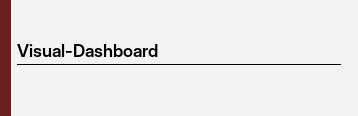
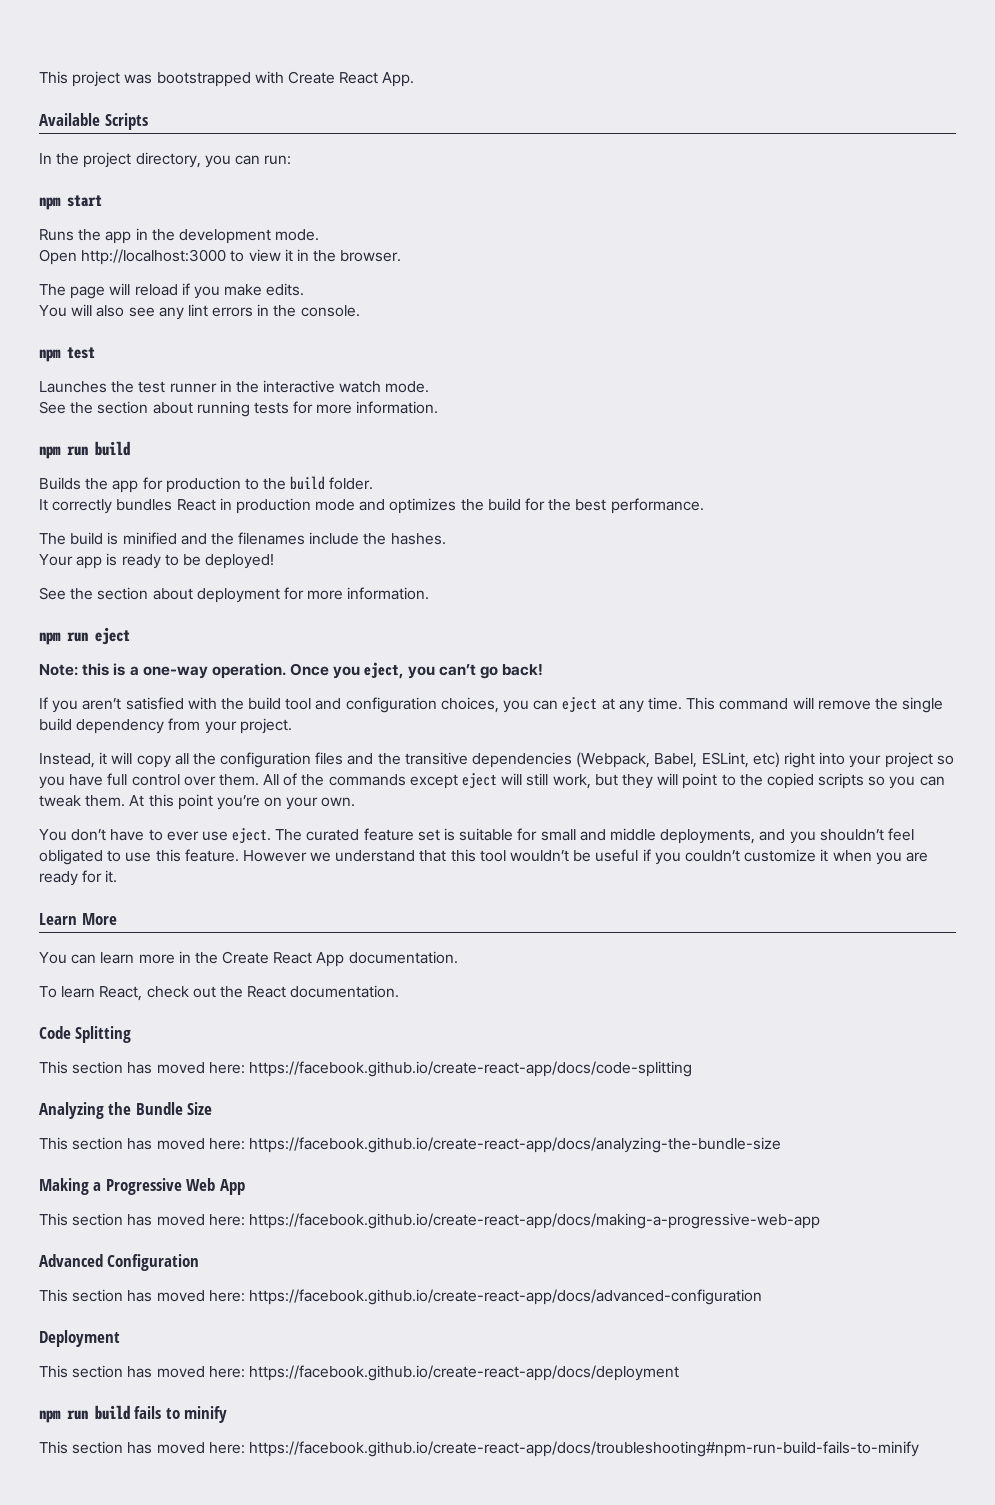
[17,44,158,57] Visual-Dashboard -> [39,71,415,87] [39,113,148,130] [39,152,292,168] [39,195,102,210] [39,228,320,244] [39,249,402,265] [39,283,305,299] [39,304,360,320] [39,347,95,362] [39,380,430,393] [39,401,439,417] [39,441,130,459] [39,476,374,493] [39,498,704,514] [39,532,446,545] [39,553,275,569] [39,587,430,603] [39,627,130,645] [39,662,544,679] [39,697,944,713] [39,718,292,734] [39,752,954,768] [39,773,945,789] [39,794,356,810] [39,828,914,844] [39,849,928,865] [39,870,118,886] [39,913,117,925] [39,951,458,967] [39,985,400,1001] [39,1026,132,1043] [39,1061,692,1077] [39,1102,213,1119] [39,1137,781,1153] [39,1178,245,1195] [39,1213,820,1229] [39,1254,200,1271] [39,1289,762,1305] [39,1330,120,1347] [39,1365,679,1381] [39,1405,228,1423] [39,1441,919,1457] This project was bootstrapped with Create React App. // Available Scripts // In the project directory, you can run: // npm start // Runs the app in the development mode. // Open http://localhost:3000 to view it in the browser. // The page will reload if you make edits. // You will also see any lint errors in the console. // npm test // Launches the test runner in the interactive watch mode. // See the section about running tests for more information. // npm run build // Builds the app for production to the build folder. // It correctly bundles React in production mode and optimizes the build for the best performance. // The build is minified and the filenames include the hashes. // Your app is ready to be deployed! // See the section about deployment for more information. // npm run eject // Note: this is a one-way operation. Once you eject, you can’t go back! // If you aren’t satisfied with the build tool and configuration choices, you can eject at any time. This command will remove the single build dependency from your project. // Instead, it will copy all the configuration files and the transitive dependencies (Webpack, Babel, ESLint, etc) right into your project so you have full control over them. All of the commands except eject will still work, but they will point to the copied scripts so you can tweak them. At this point you’re on your own. // You don’t have to ever use eject. The curated feature set is suitable for small and middle deployments, and you shouldn’t feel obligated to use this feature. However we understand that this tool wouldn’t be useful if you couldn’t customize it when you are ready for it. // Learn More // You can learn more in the Create React App documentation. // To learn React, check out the React documentation. // Code Splitting // This section has moved here: https://facebook.github.io/create-react-app/docs/code-splitting // Analyzing the Bundle Size // This section has moved here: https://facebook.github.io/create-react-app/docs/analyzing-the-bundle-size // Making a Progressive Web App // This section has moved here: https://facebook.github.io/create-react-app/docs/making-a-progressive-web-app // Advanced Configuration // This section has moved here: https://facebook.github.io/create-react-app/docs/advanced-configuration // Deployment // This section has moved here: https://facebook.github.io/create-react-app/docs/deployment // npm run build fails to minify // This section has moved here: https://facebook.github.io/create-react-app/docs/troubleshooting#npm-run-build-fails-to-minify

